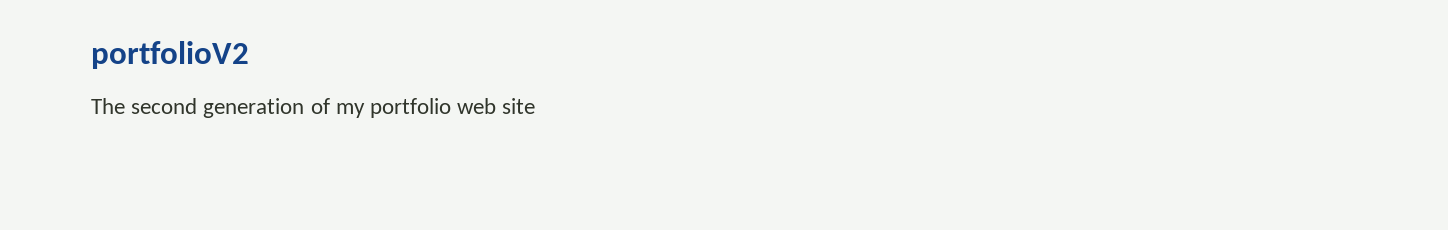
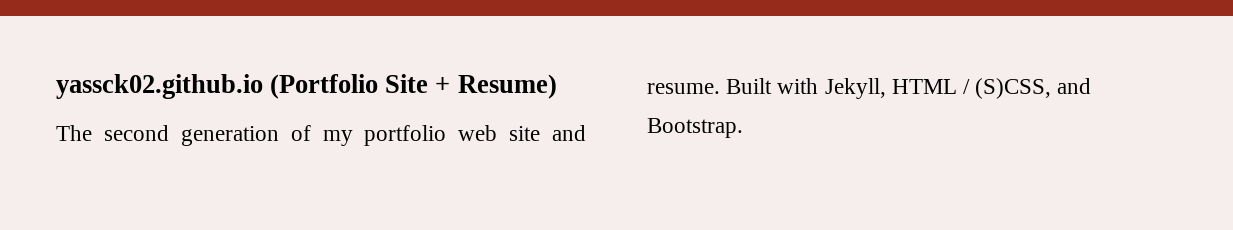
[91,41,249,69] portfolioV2 -> [56,74,557,99] yassck02.github.io (Portfolio Site + Resume)
(536, 106) none -> [552,125,586,141] [647,78,1092,99] [647,118,743,138] and resume. Built with Jekyll, HTML / (S)CSS, and Bootstrap.

